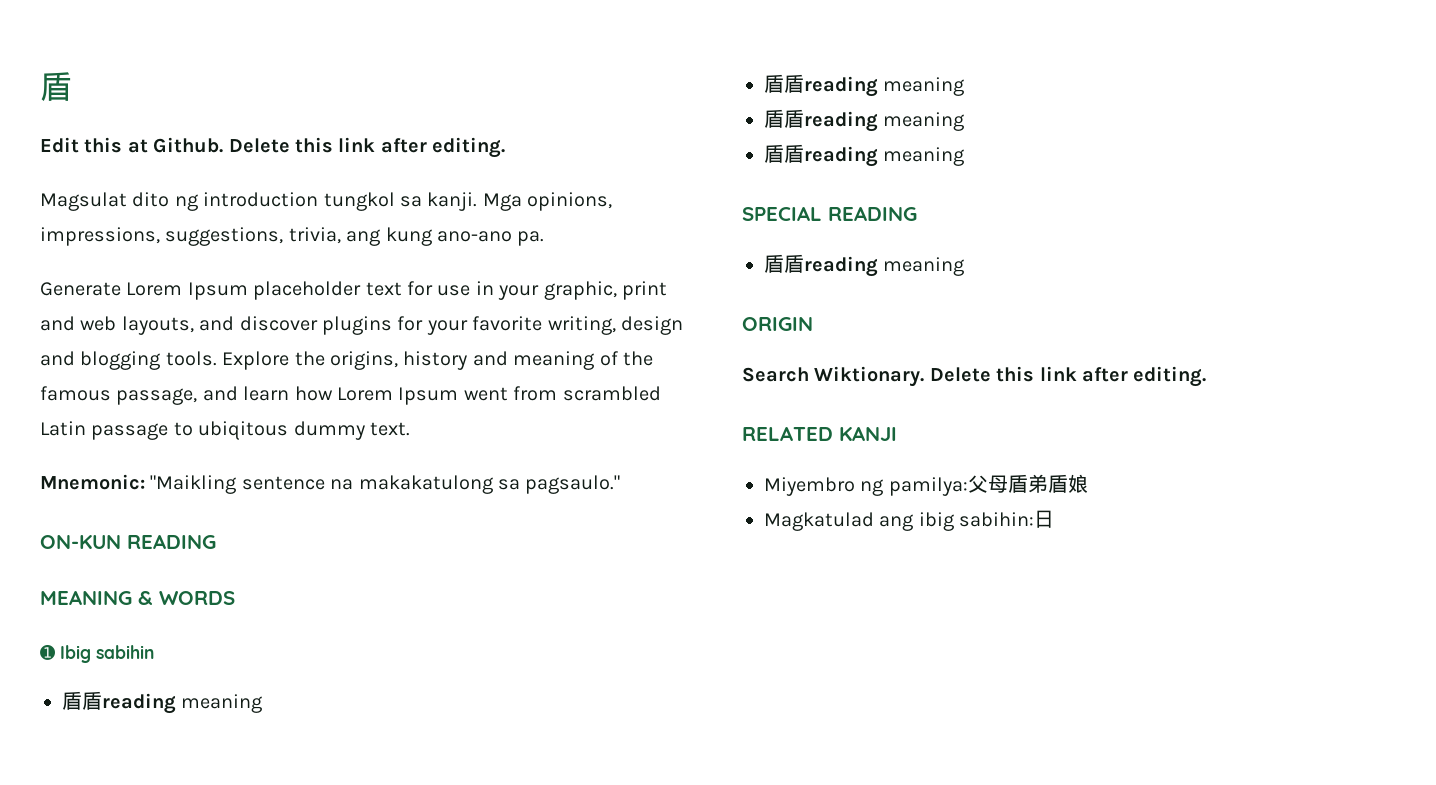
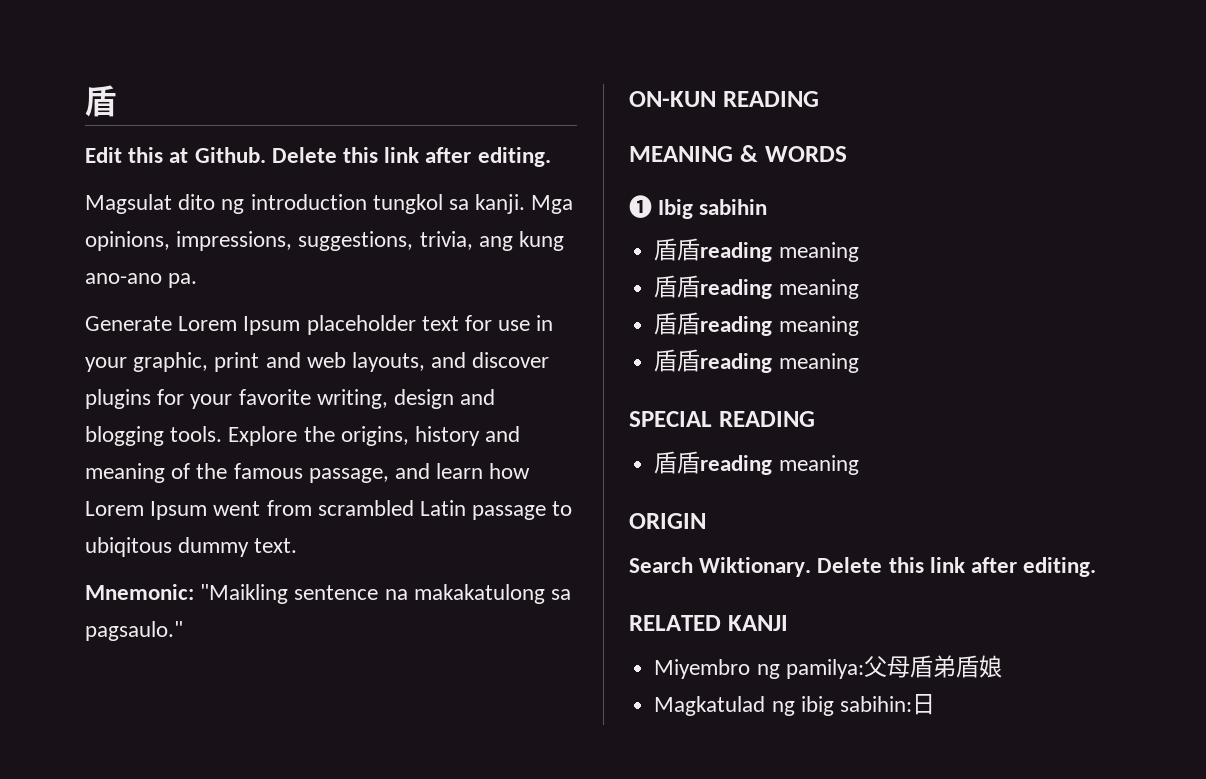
[879,514,914,531] ang -> [771,701,795,716] ng

